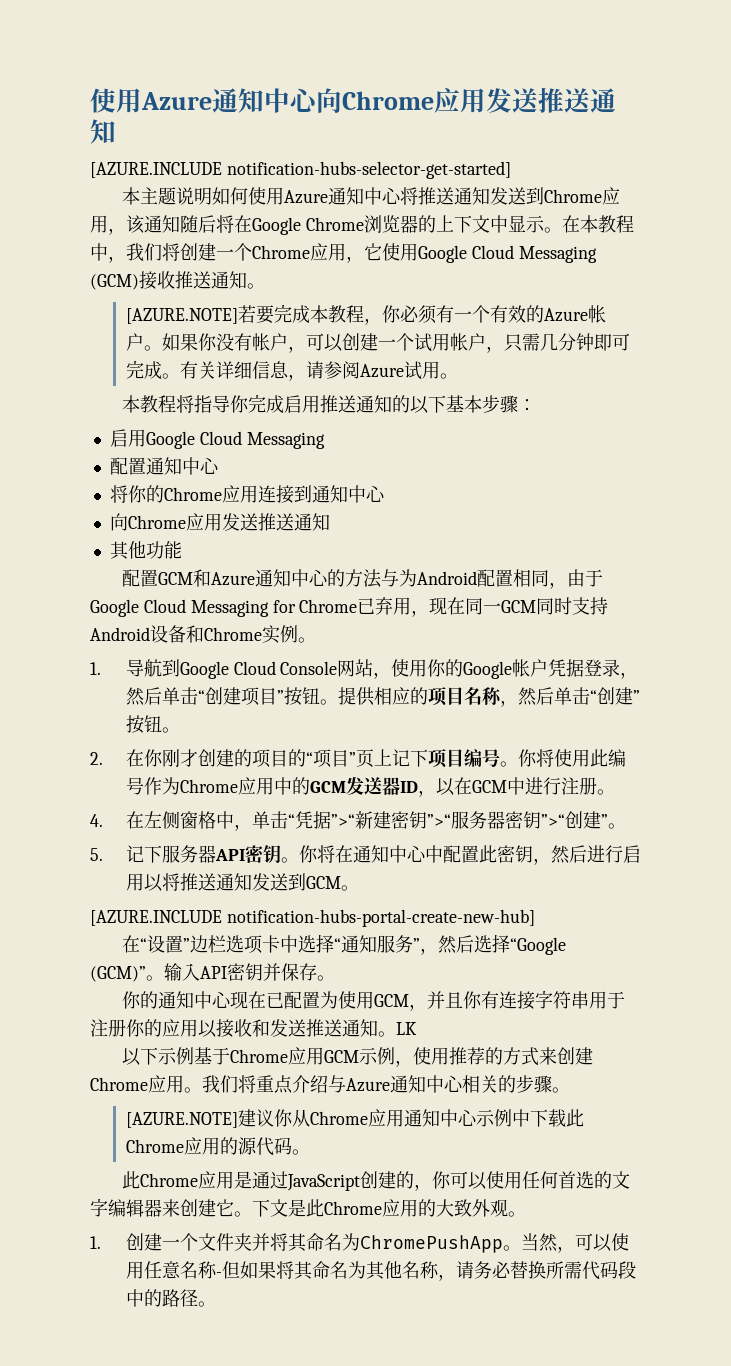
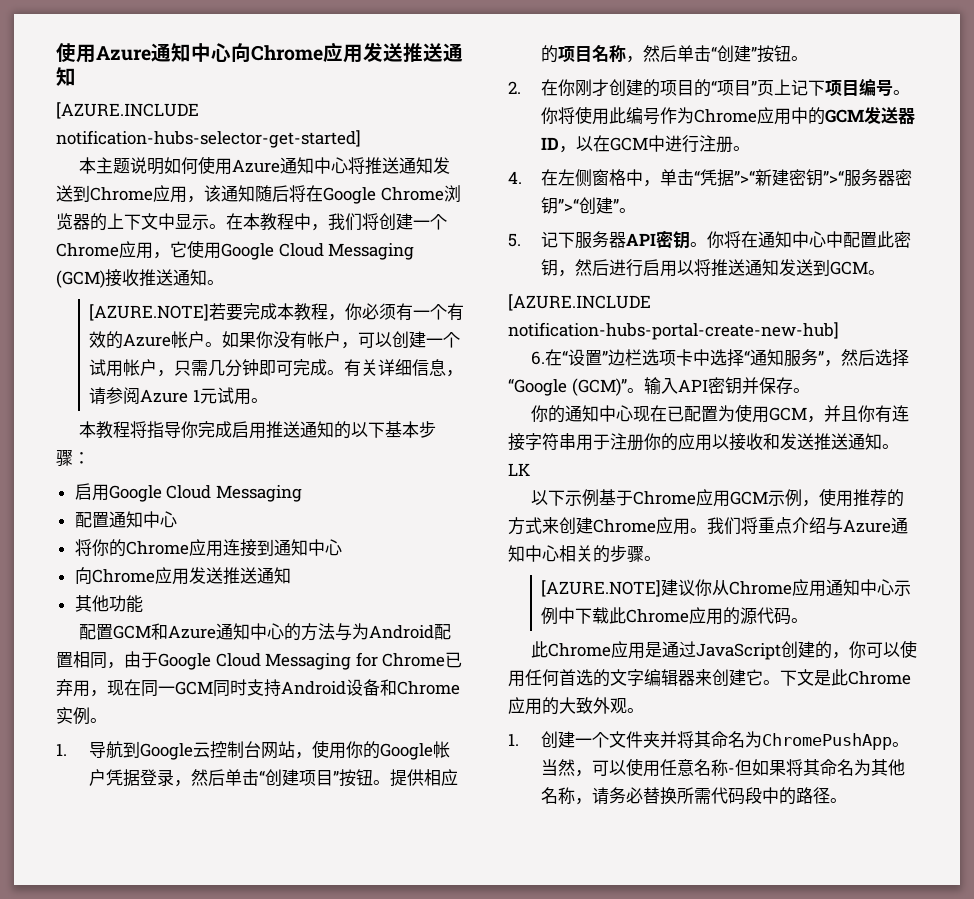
(404, 371) none -> [193,388,218,404] 1元
[233,661,338,675] Cloud Console -> [193,741,262,759] 云控制台
(535, 918) none -> [530,351,545,365] 6.

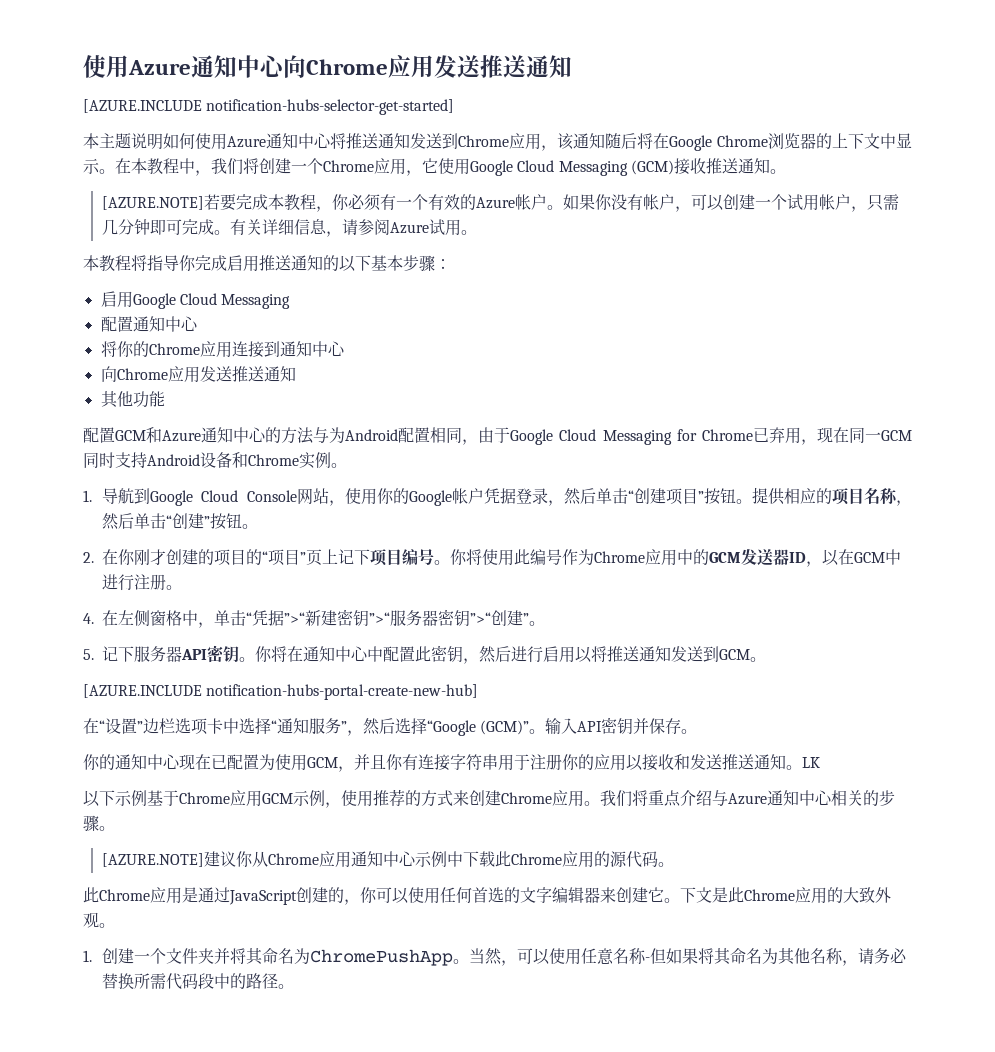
[193,388,218,404] 1元 -> (429, 228) none
[193,741,262,759] 云控制台 -> [201,490,297,502] Cloud Console
[530,351,545,365] 6. -> (479, 692) none

